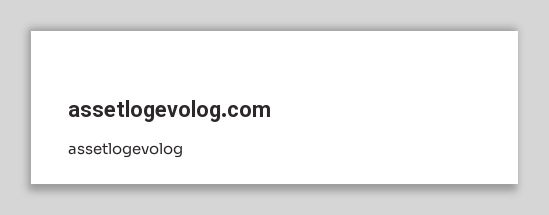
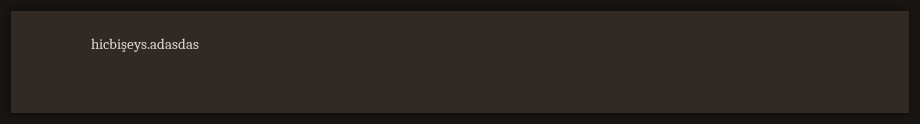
[68,100,271,122] [68,143,183,158] assetlogevolog.com // assetlogevolog -> [91,38,199,52] hicbişeys.adasdas

